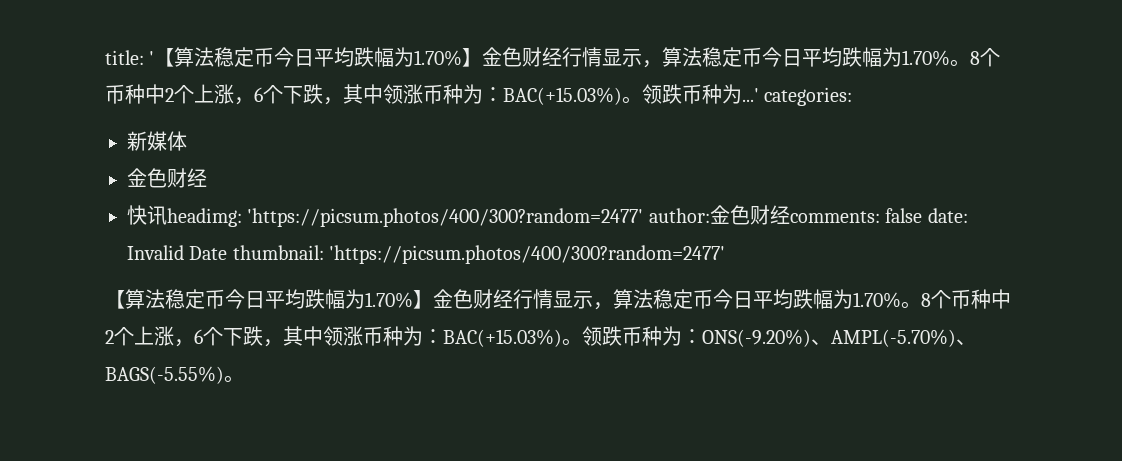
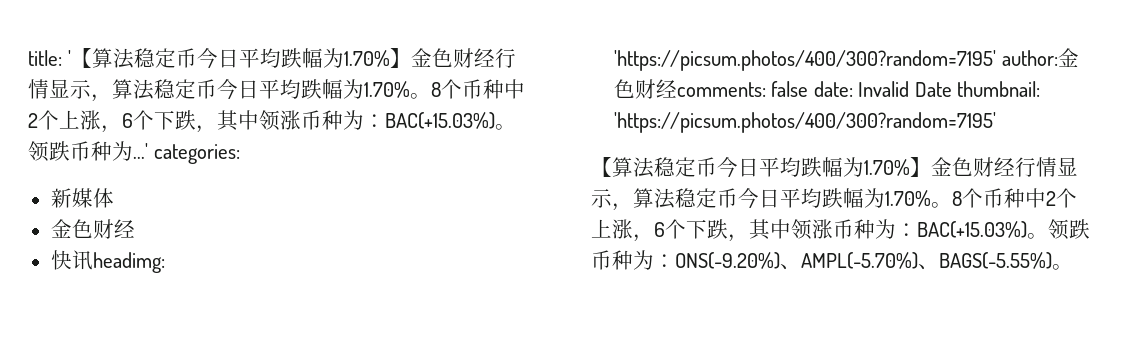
[247,208,644,227] 'https://picsum.photos/400/300?random=2477' -> [613,50,997,71] 'https://picsum.photos/400/300?random=7195'
[329,245,726,264] 'https://picsum.photos/400/300?random=2477' -> [613,112,997,133] 'https://picsum.photos/400/300?random=7195'

